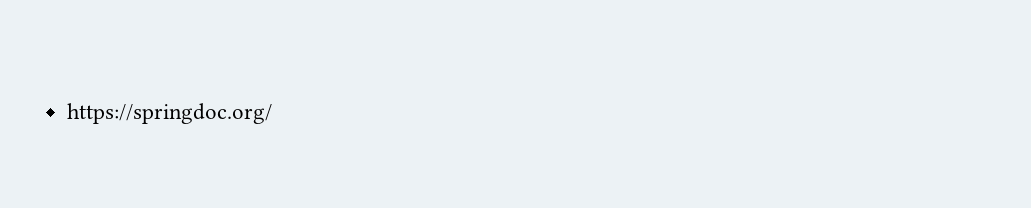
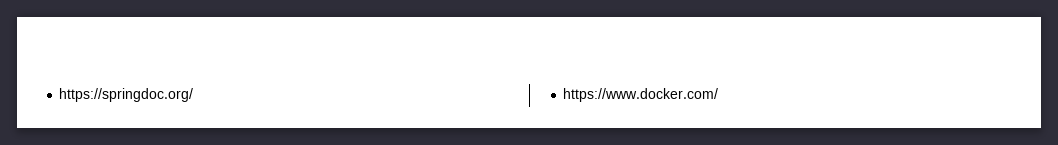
(273, 113) none -> [563,88,719,102] // https://www.docker.com/

